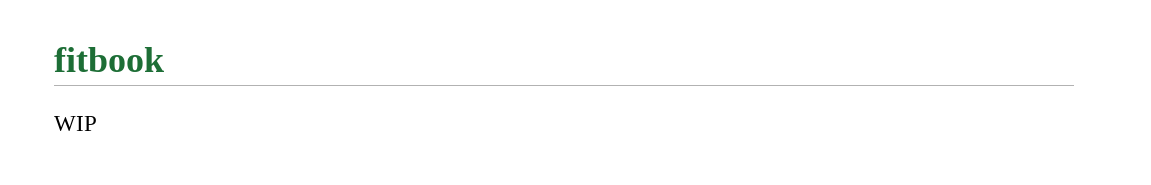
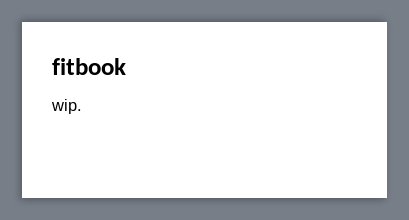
[54,116,97,131] WIP -> [51,99,82,114] wip.

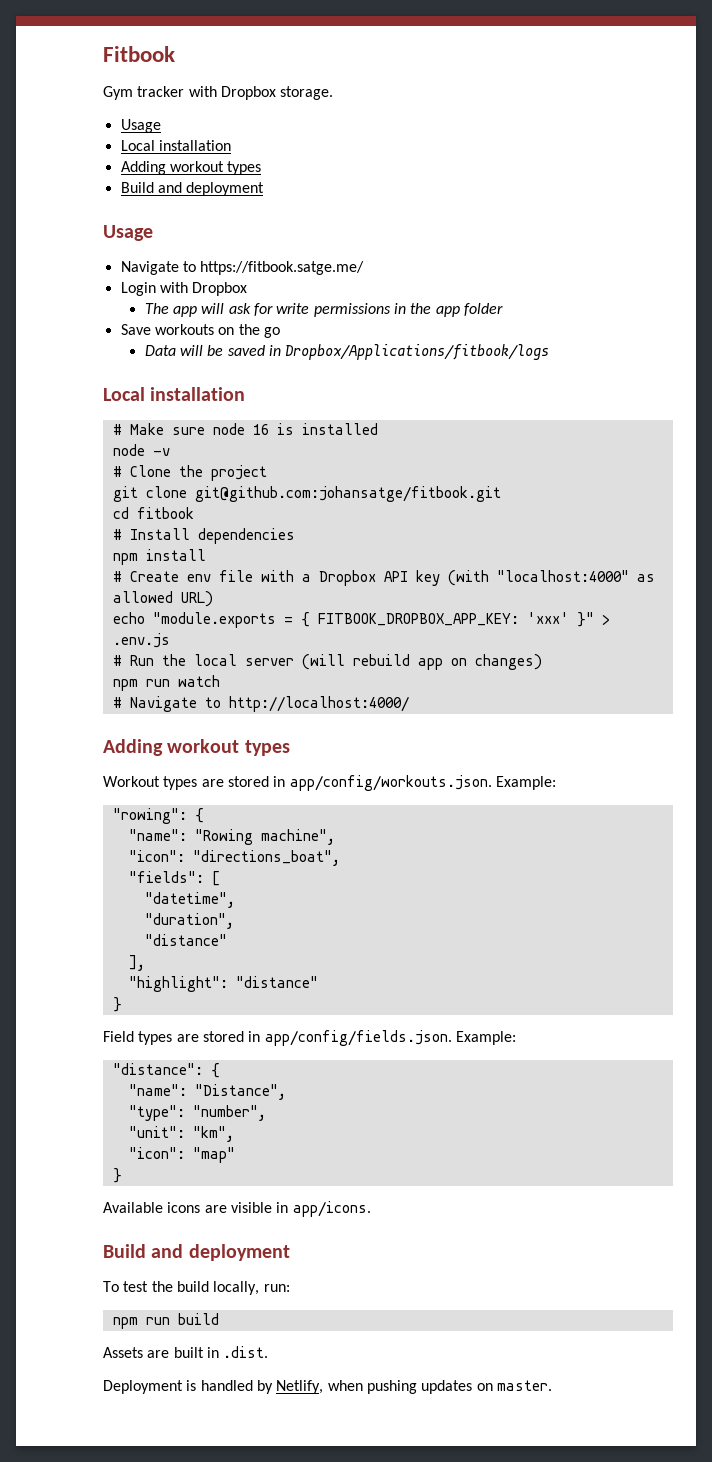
[52,58,126,75] [51,99,82,114] fitbook // wip. -> [103,46,175,62] [103,86,334,100] [120,119,161,133] [120,140,231,151] [120,161,262,175] [120,182,265,196] [103,225,153,241] [120,261,365,275] [120,282,248,296] [144,303,503,317] [120,324,280,338] [144,344,550,360] [103,387,246,401] [112,423,378,435] [112,444,170,456] [112,465,267,481] [112,486,501,502] [112,507,194,519] [112,528,295,544] [112,549,206,565] [112,570,655,586] [112,591,213,607] [112,612,610,628] [112,633,170,648] [112,654,542,670] [112,675,220,691] [112,696,409,712] [103,739,290,756] [103,775,556,791] [112,808,204,824] [128,829,335,845] [128,850,340,866] [128,871,220,886] [144,892,235,908] [144,913,234,929] [144,934,227,946] [128,955,145,971] [128,976,318,992] [112,997,122,1012] [103,1030,516,1046] [112,1063,220,1078] [128,1084,286,1100] [128,1105,266,1121] [128,1126,234,1142] [128,1147,235,1163] [112,1168,122,1183] [103,1201,371,1217] [103,1244,290,1261] [103,1281,290,1295] [112,1313,219,1329] [103,1346,269,1358] [103,1380,552,1394] Fitbook // Gym tracker with Dropbox storage. // Usage // Local installation // Adding workout types // Build and deployment // Usage // Navigate to https://fitbook.satge.me/ // Login with Dropbox // The app will ask for write permissions in the app folder // Save workouts on the go // Data will be saved in Dropbox/Applications/fitbook/logs // Local installation // # Make sure node 16 is installed // node -v // # Clone the project // git clone git@github.com:johansatge/fitbook.git // cd fitbook // # Install dependencies // npm install // # Create env file with a Dropbox API key (with "localhost:4000" as allowed URL) // echo "module.exports = { FITBOOK_DROPBOX_APP_KEY: 'xxx' }" > .env.js // # Run the local server (will rebuild app on changes) // npm run watch // # Navigate to http://localhost:4000/ // Adding workout types // Workout types are stored in app/config/workouts.json. Example: // "rowing": { // "name": "Rowing machine", // "icon": "directions_boat", // "fields": [ // "datetime", // "duration", // "distance" // ], // "highlight": "distance" // } // Field types are stored in app/config/fields.json. Example: // "distance": { // "name": "Distance", // "type": "number", // "unit": "km", // "icon": "map" // } // Available icons are visible in app/icons. // Build and deployment // To test the build locally, run: // npm run build // Assets are built in .dist. // Deployment is handled by Netlify, when pushing updates on master.

